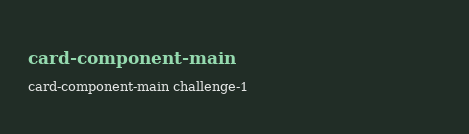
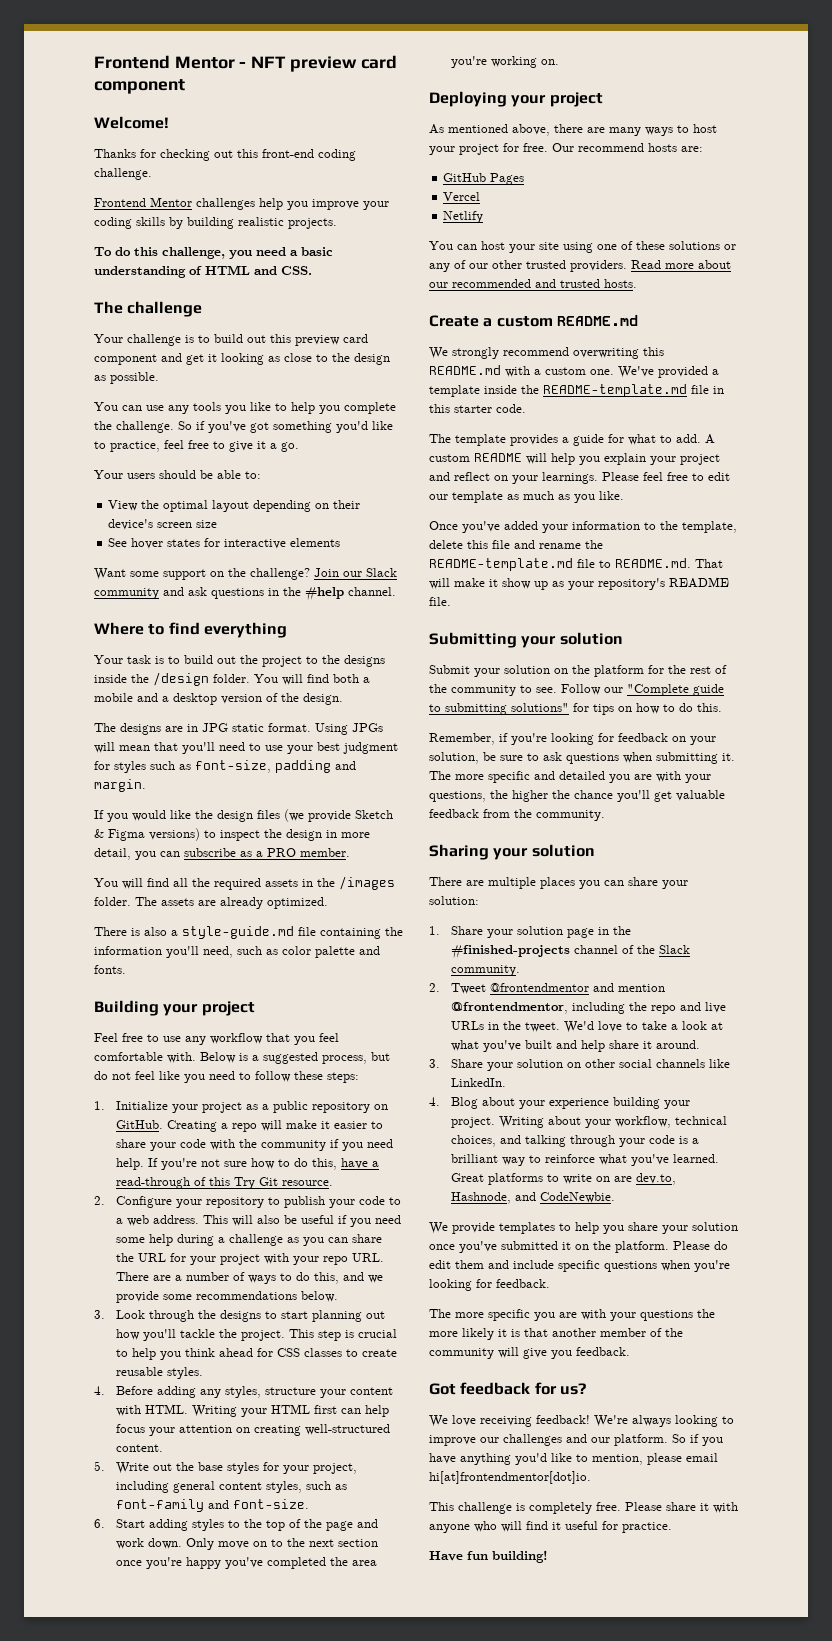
[28,51,236,68] [28,81,248,94] card-component-main // card-component-main challenge-1 -> [94,55,397,72] [94,79,185,94] [94,116,169,129] [94,149,356,161] [94,168,152,180] [94,197,389,210] [94,217,337,229] [94,247,333,259] [94,265,312,278] [94,301,203,317] [94,334,368,346] [94,353,390,365] [94,372,159,384] [94,402,396,414] [94,421,393,433] [94,440,299,452] [94,470,261,479] [108,500,361,512] [108,519,218,530] [108,538,341,549] [94,568,397,580] [94,587,396,601] [94,622,287,638] [94,655,385,667] [94,672,370,686] [94,693,343,705] [94,723,383,735] [94,742,398,754] [94,760,356,773] [94,779,146,792] [94,809,393,822] [94,828,370,841] [94,848,350,860] [94,876,395,890] [94,897,328,909] [94,926,403,939] [94,946,380,958] [94,965,126,974] [94,1000,255,1016] [94,1033,339,1045] [94,1052,390,1064] [94,1071,359,1083] [94,1101,389,1113] [116,1120,384,1132] [116,1139,394,1151] [116,1158,380,1170] [116,1177,334,1189] [94,1196,402,1208] [116,1215,402,1227] [116,1234,383,1246] [116,1253,385,1265] [116,1272,384,1284] [116,1291,339,1303] [94,1310,386,1322] [116,1329,398,1341] [116,1348,398,1360] [116,1367,204,1379] [94,1386,394,1398] [116,1404,390,1417] [116,1424,391,1436] [116,1444,164,1452] [94,1461,358,1474] [116,1481,348,1493] [116,1499,310,1512] [94,1519,379,1531] [116,1538,379,1550] [116,1557,378,1569] [451,56,560,68] [429,91,603,107] [429,124,717,136] [429,143,703,155] [443,173,525,185] [443,192,481,201] [443,211,484,223] [429,241,736,253] [429,260,731,272] [429,279,637,288] [429,315,638,327] [429,347,664,359] [429,365,719,378] [429,384,724,397] [429,404,526,413] [429,434,715,446] [429,453,720,465] [429,472,730,484] [429,491,624,503] [429,521,737,533] [429,540,603,549] [429,558,723,571] [429,577,729,590] [429,597,451,606] [429,632,623,648] [429,665,727,677] [429,684,724,696] [429,703,722,715] [429,733,716,745] [429,752,735,764] [429,771,711,783] [429,790,725,802] [429,809,605,821] [429,844,595,860] [429,877,688,889] [429,896,479,905] [429,926,632,938] [451,945,691,959] [451,965,521,976] [429,983,666,994] [451,1002,727,1014] [451,1021,724,1033] [451,1040,701,1052] [429,1059,731,1071] [451,1078,507,1087] [429,1097,691,1109] [451,1116,728,1128] [451,1135,700,1147] [451,1154,720,1166] [451,1173,677,1185] [451,1192,616,1204] [429,1222,738,1234] [429,1241,728,1253] [429,1260,730,1272] [429,1279,550,1291] [429,1309,715,1321] [429,1328,683,1340] [429,1347,630,1359] [429,1382,586,1395] [429,1415,734,1427] [429,1434,723,1446] [429,1453,718,1465] [429,1471,591,1484] [429,1502,738,1514] [429,1521,672,1533] [429,1550,548,1563] Frontend Mentor - NFT preview card component // Welcome! // Thanks for checking out this front-end coding challenge. // Frontend Mentor challenges help you improve your coding skills by building realistic projects. // To do this challenge, you need a basic understanding of HTML and CSS. // The challenge // Your challenge is to build out this preview card component and get it looking as close to the design as possible. // You can use any tools you like to help you complete the challenge. So if you've got something you'd like to practice, feel free to give it a go. // Your users should be able to: // View the optimal layout depending on their device's screen size // See hover states for interactive elements // Want some support on the challenge? Join our Slack community and ask questions in the #help channel. // Where to find everything // Your task is to build out the project to the designs inside the /design folder. You will find both a mobile and a desktop version of the design. // The designs are in JPG static format. Using JPGs will mean that you'll need to use your best judgment for styles such as font-size, padding and margin. // If you would like the design files (we provide Sketch & Figma versions) to inspect the design in more detail, you can subscribe as a PRO member. // You will find all the required assets in the /images folder. The assets are already optimized. // There is also a style-guide.md file containing the information you'll need, such as color palette and fonts. // Building your project // Feel free to use any workflow that you feel comfortable with. Below is a suggested process, but do not feel like you need to follow these steps: // 1. Initialize your project as a public repository on GitHub. Creating a repo will make it easier to share your code with the community if you need help. If you're not sure how to do this, have a read-through of this Try Git resource. // 2. Configure your repository to publish your code to a web address. This will also be useful if you need some help during a challenge as you can share the URL for your project with your repo URL. There are a number of ways to do this, and we provide some recommendations below. // 3. Look through the designs to start planning out how you'll tackle the project. This step is crucial to help you think ahead for CSS classes to create reusable styles. // 4. Before adding any styles, structure your content with HTML. Writing your HTML first can help focus your attention on creating well-structured content. // 5. Write out the base styles for your project, including general content styles, such as font-family and font-size. // 6. Start adding styles to the top of the page and work down. Only move on to the next section once you're happy you've completed the area you're working on. // Deploying your project // As mentioned above, there are many ways to host your project for free. Our recommend hosts are: // GitHub Pages // Vercel // Netlify // You can host your site using one of these solutions or any of our other trusted providers. Read more about our recommended and trusted hosts. // Create a custom README.md // We strongly recommend overwriting this README.md with a custom one. We've provided a template inside the README-template.md file in this starter code. // The template provides a guide for what to add. A custom README will help you explain your project and reflect on your learnings. Please feel free to edit our template as much as you like. // Once you've added your information to the template, delete this file and rename the README-template.md file to README.md. That will make it show up as your repository's README file. // Submitting your solution // Submit your solution on the platform for the rest of the community to see. Follow our "Complete guide to submitting solutions" for tips on how to do this. // Remember, if you're looking for feedback on your solution, be sure to ask questions when submitting it. The more specific and detailed you are with your questions, the higher the chance you'll get valuable feedback from the community. // Sharing your solution // There are multiple places you can share your solution: // 1. Share your solution page in the #finished-projects channel of the Slack community. // 2. Tweet @frontendmentor and mention @frontendmentor, including the repo and live URLs in the tweet. We'd love to take a look at what you've built and help share it around. // 3. Share your solution on other social channels like LinkedIn. // 4. Blog about your experience building your project. Writing about your workflow, technical choices, and talking through your code is a brilliant way to reinforce what you've learned. Great platforms to write on are dev.to, Hashnode, and CodeNewbie. // We provide templates to help you share your solution once you've submitted it on the platform. Please do edit them and include specific questions when you're looking for feedback. // The more specific you are with your questions the more likely it is that another member of the community will give you feedback. // Got feedback for us? // We love receiving feedback! We're always looking to improve our challenges and our platform. So if you have anything you'd like to mention, please email hi[at]frontendmentor[dot]io. // This challenge is completely free. Please share it with anyone who will find it useful for practice. // Have fun building!

